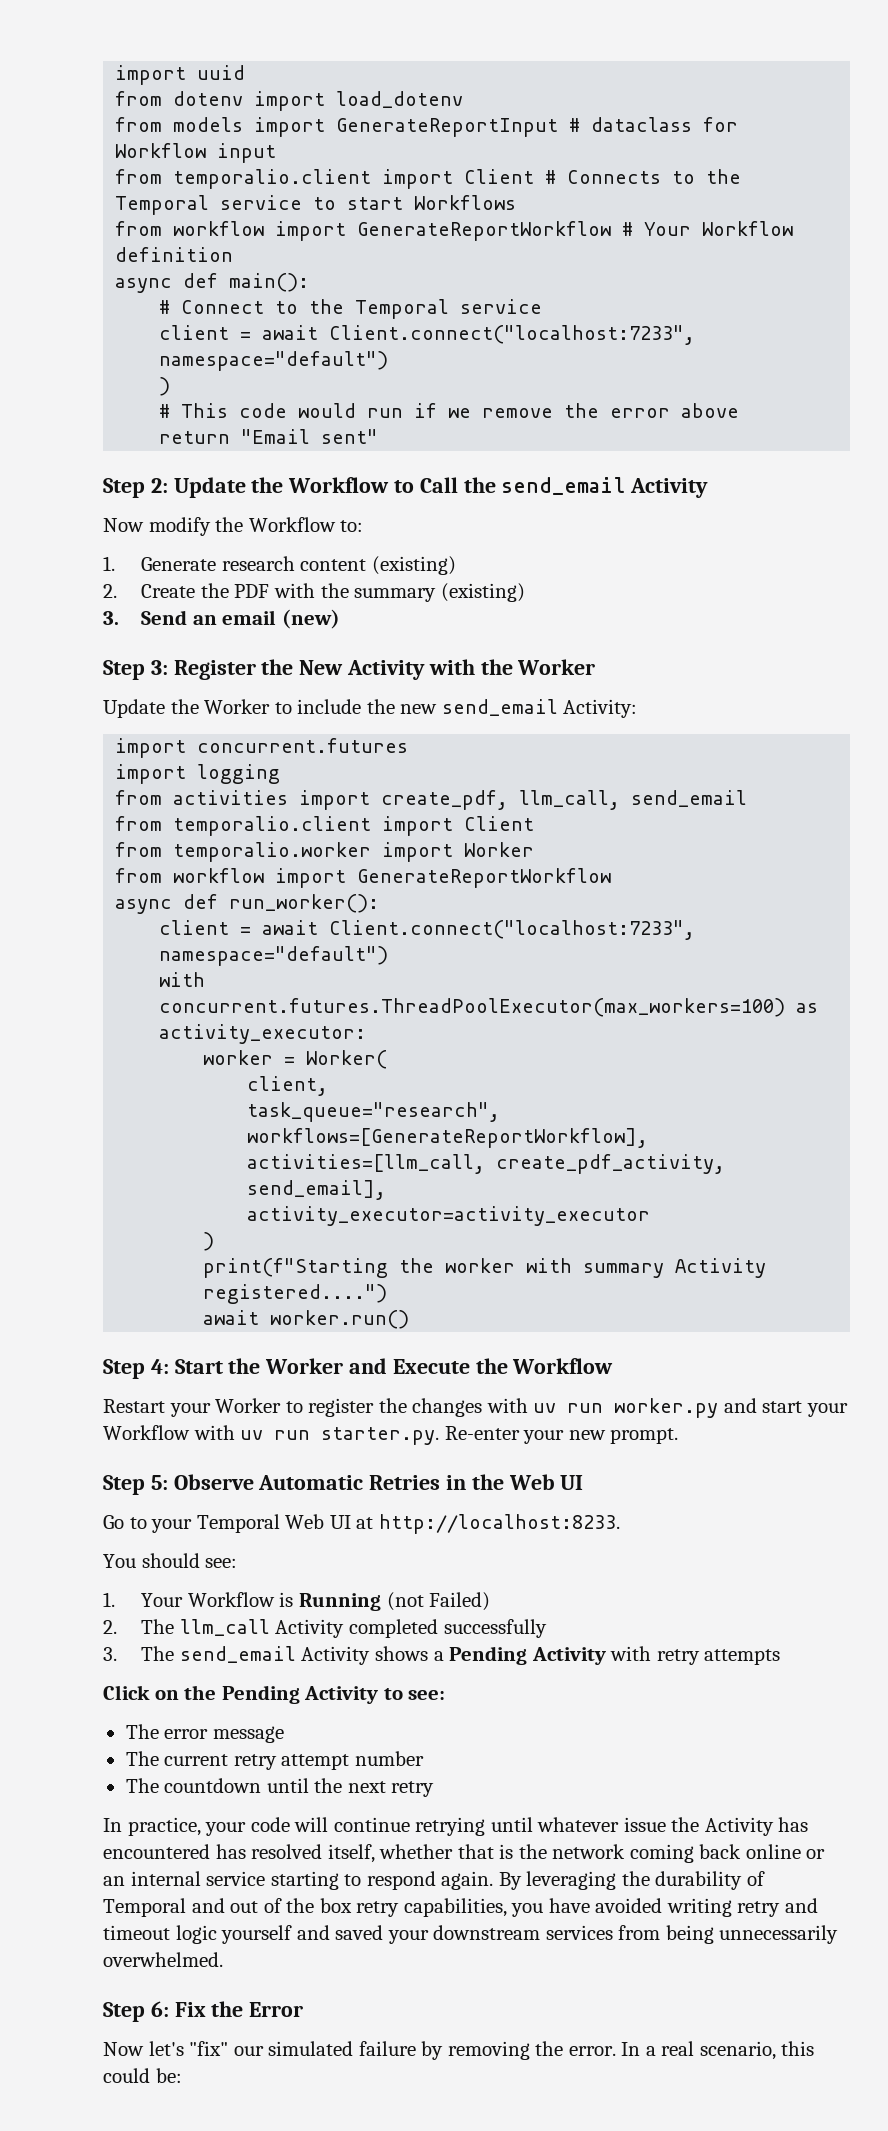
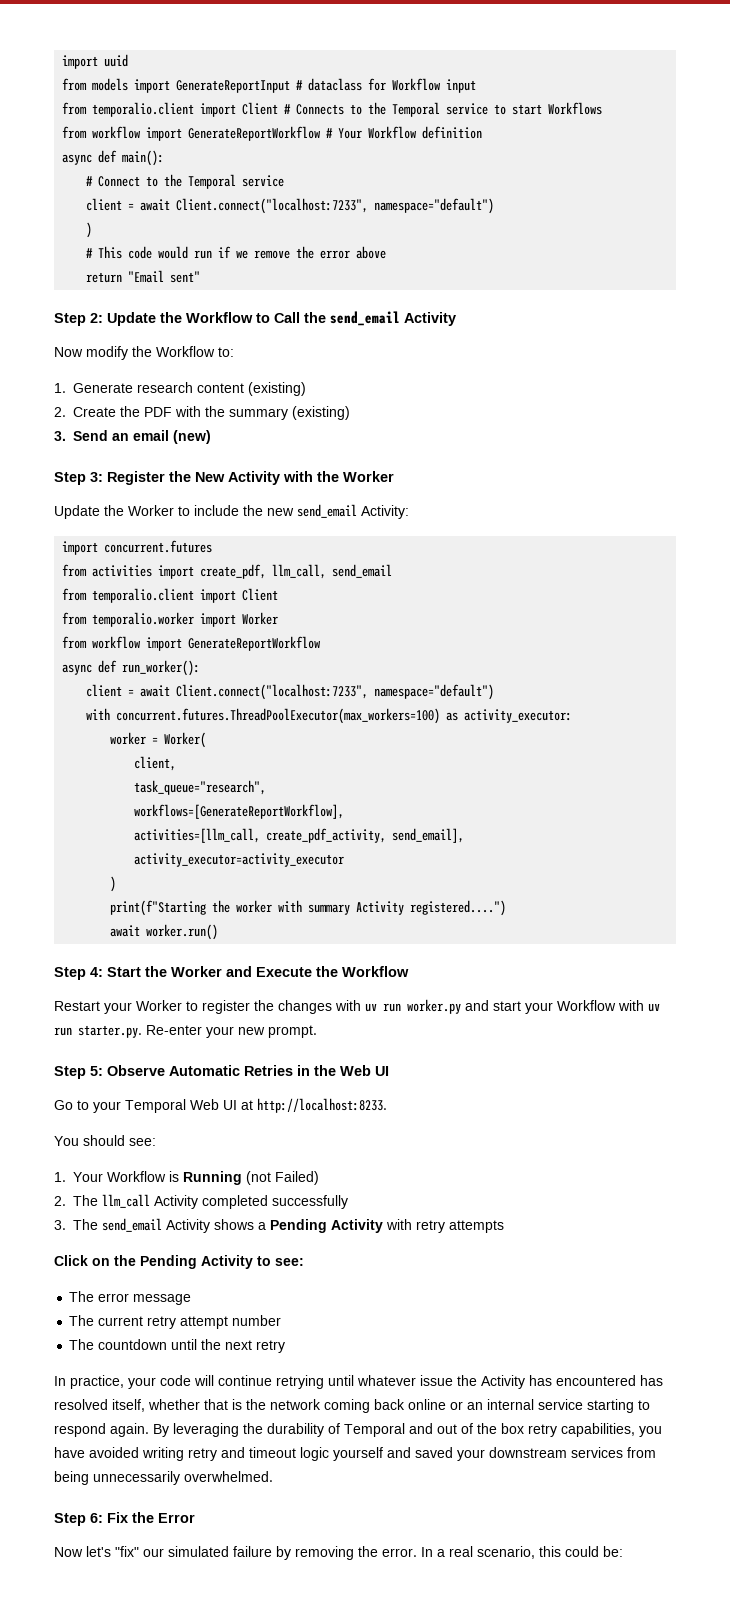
[115,91,464,111] // from dotenv import load_dotenv -> (129, 60) none
[115,764,281,784] // import logging -> (213, 546) none

